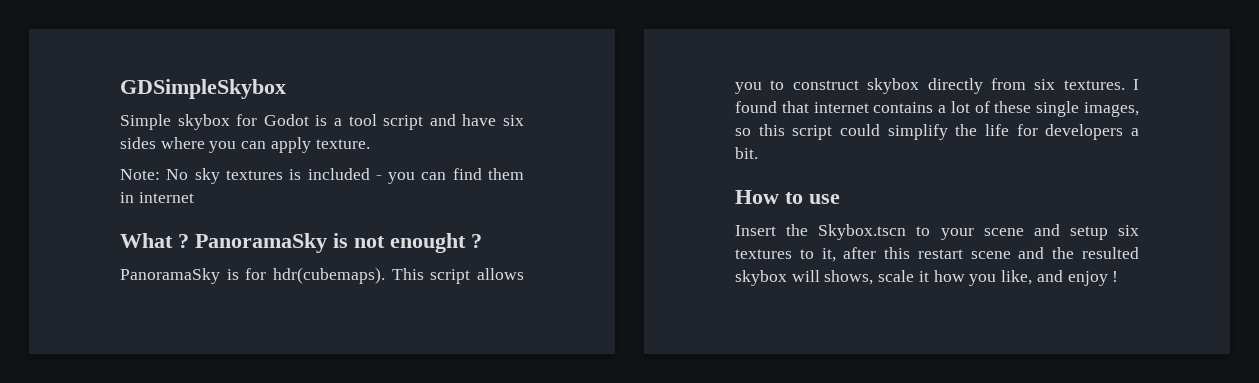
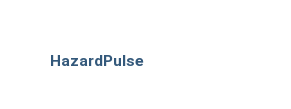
[120,79,286,99] [120,114,524,130] [120,137,370,153] [120,168,524,184] [120,192,194,203] [120,233,482,253] [120,267,524,284] [735,78,1139,94] [735,101,1139,117] [735,124,1139,140] [735,147,758,159] [735,190,840,204] [735,224,1139,240] [735,247,1139,262] [735,270,1119,286] GDSimpleSkybox // Simple skybox for Godot is a tool script and have six sides where you can apply texture. // Note: No sky textures is included - you can find them in internet // What ? PanoramaSky is not enought ? // PanoramaSky is for hdr(cubemaps). This script allows you to construct skybox directly from six textures. I found that internet contains a lot of these single images, so this script could simplify the life for developers a bit. // How to use // Insert the Skybox.tscn to your scene and setup six textures to it, after this restart scene and the resulted skybox will shows, scale it how you like, and enjoy ! -> [50,55,144,66] HazardPulse

